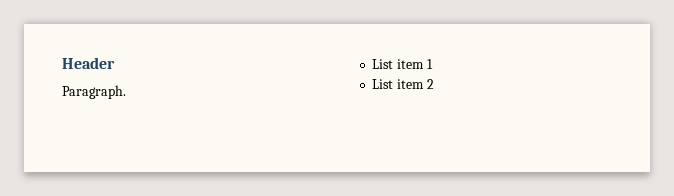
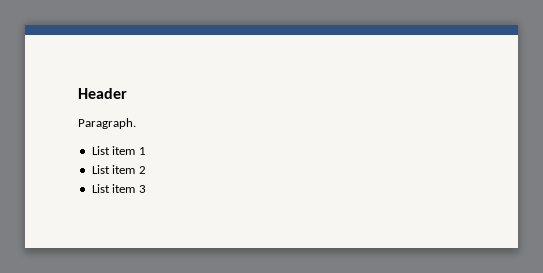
(434, 84) none -> [91,184,146,193] // List item 3

